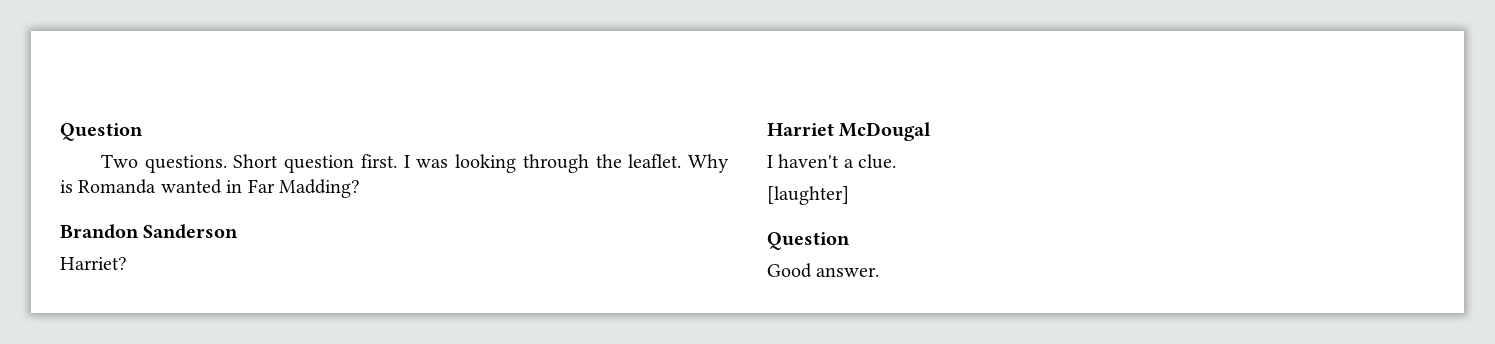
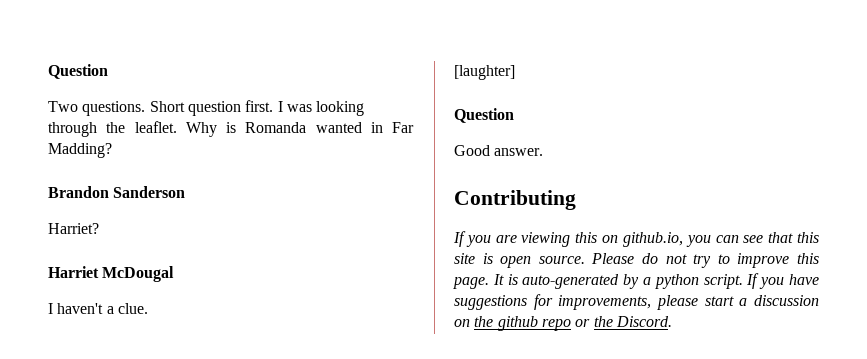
(880, 272) none -> [454,190,576,210] [453,231,819,247] [454,253,819,268] [453,273,819,289] [454,294,820,310] [454,316,672,331] // Contributing // If you are viewing this on github.io, you can see that this site is open source. Please do not try to improve this page. It is auto-generated by a python script. If you have suggestions for improvements, please start a discussion on the github repo or the Discord.

